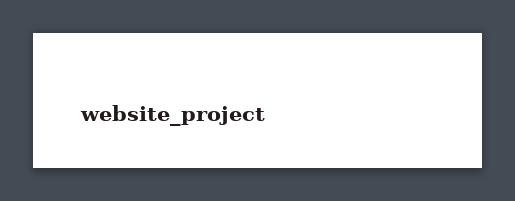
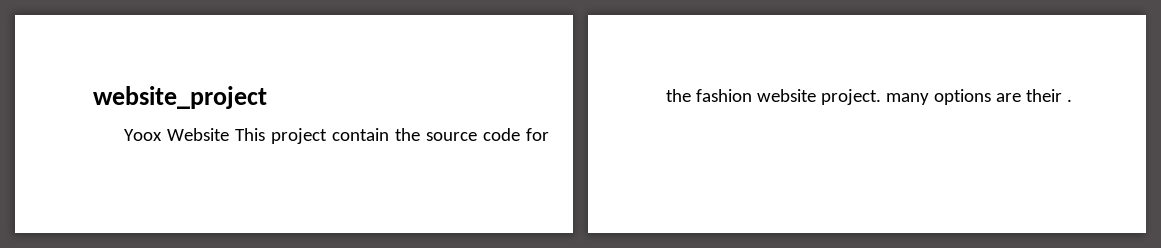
(265, 115) none -> [124,128,549,144] [666,89,1072,105] // Yoox Website This project contain the source code for the fashion website project. many options are their .

